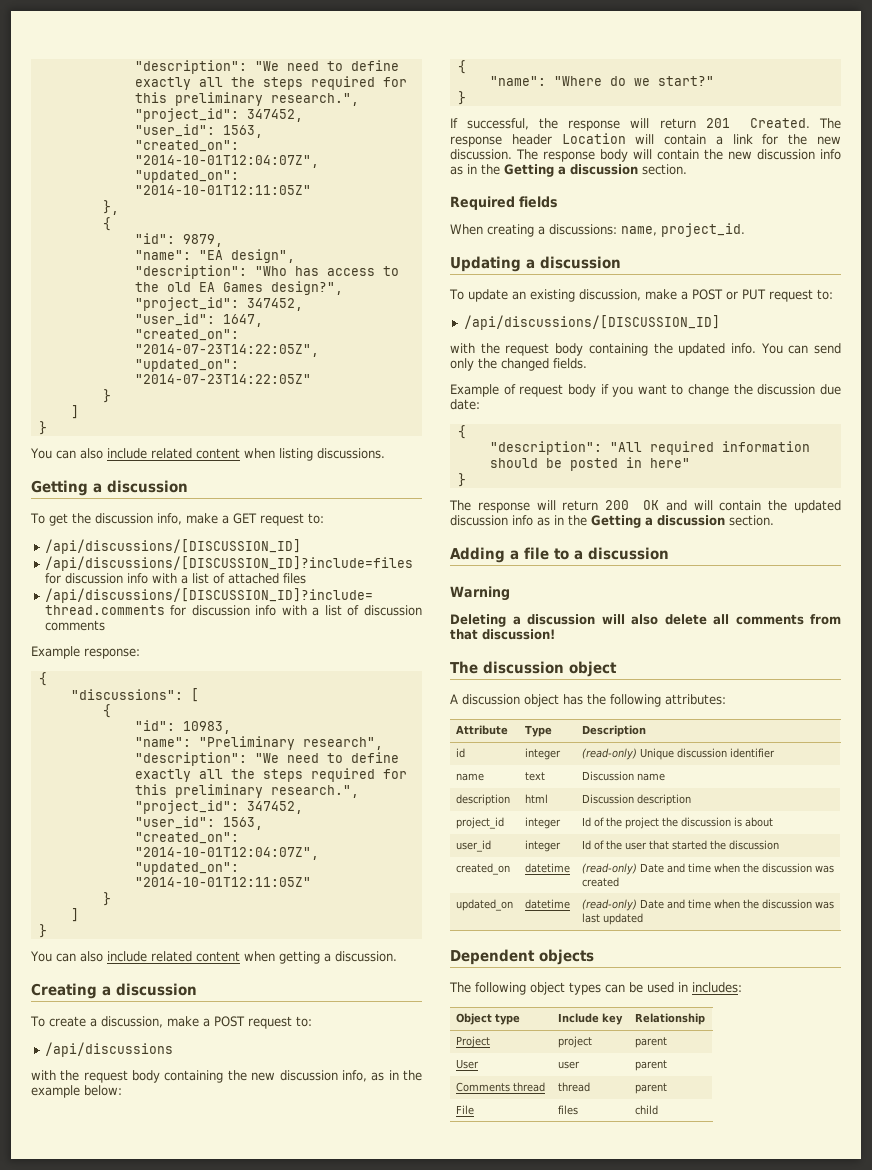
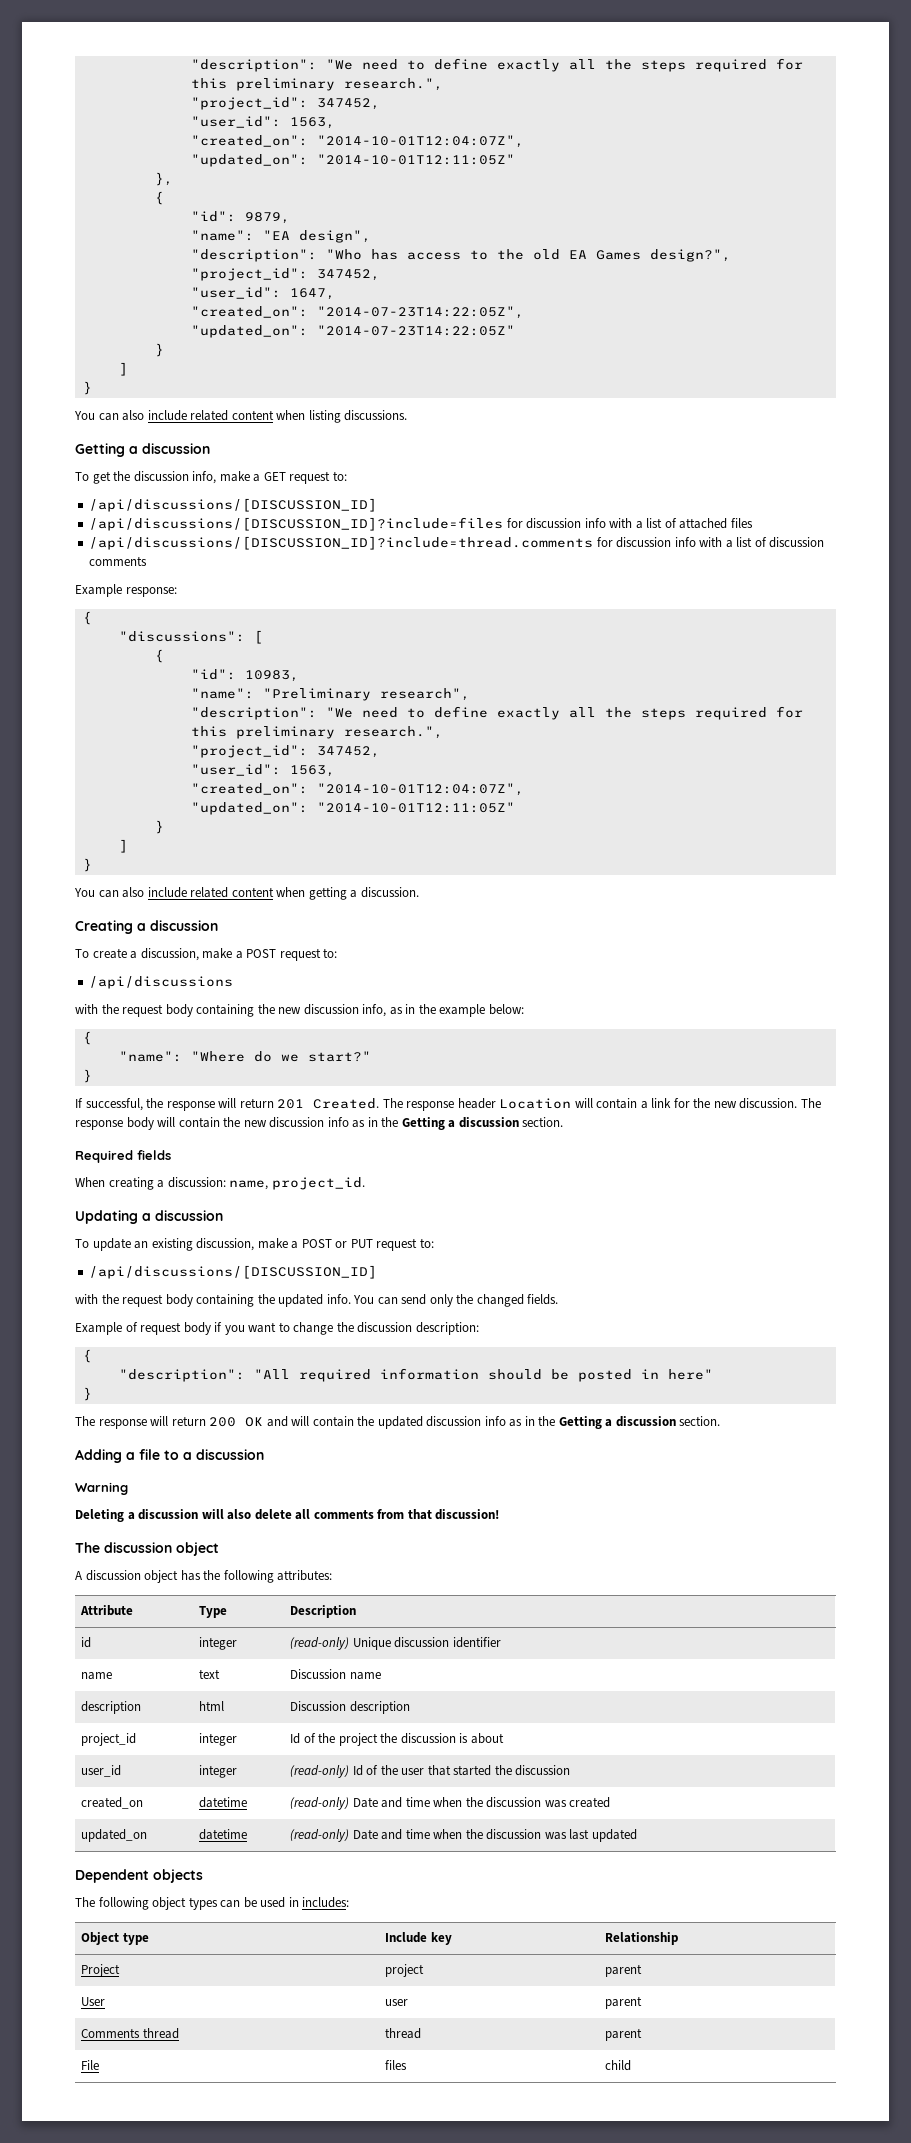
[549,224,617,235] discussions: -> [167,1177,226,1188] discussion:
[820,384,841,395] [450,399,480,410] due date: -> [415,1322,479,1335] description:
(561, 846) none -> [290,1765,350,1778] (read-only)

